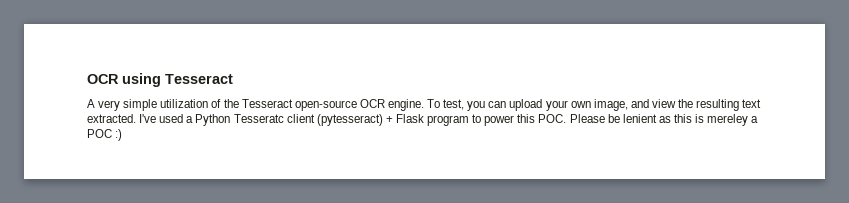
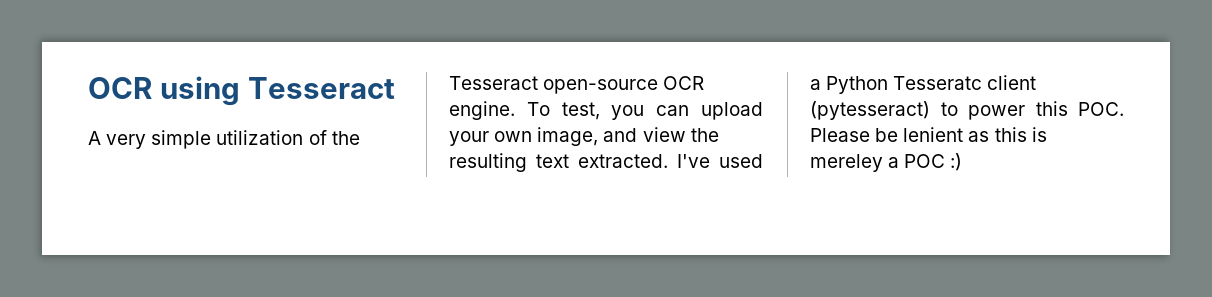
[385,114,470,126] + Flask program -> (930, 110) none

